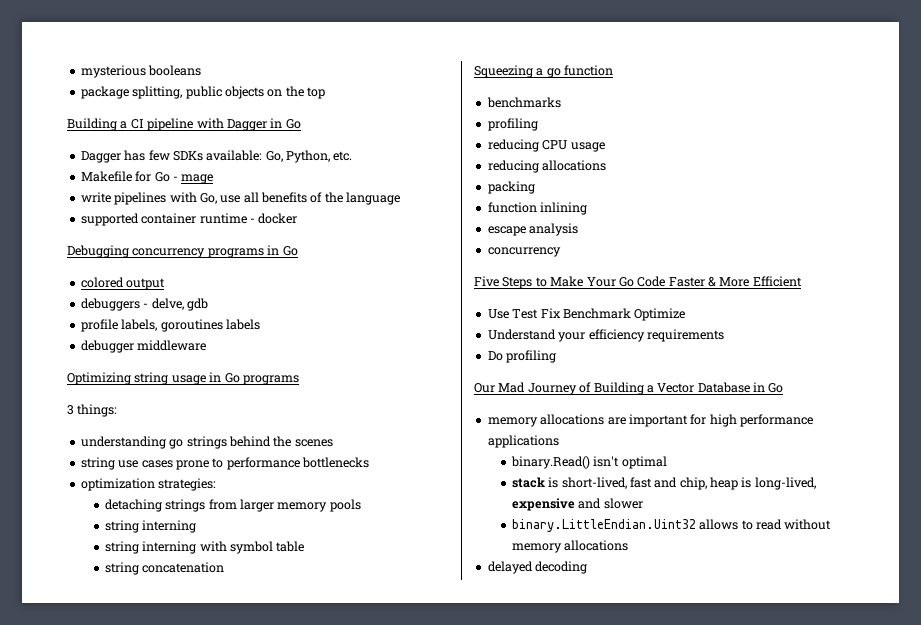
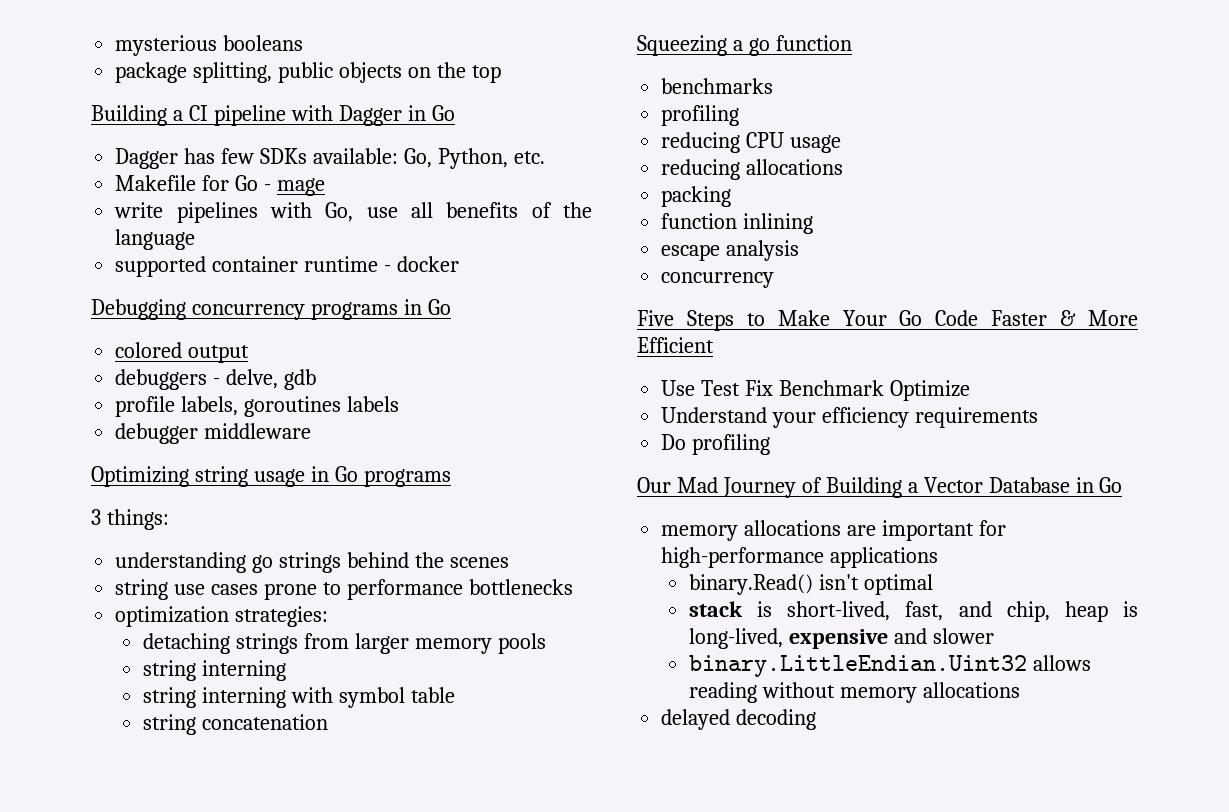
[709,414,813,427] high performance -> [661,547,825,568] high-performance
[629,477,652,488] fast -> [905,601,944,621] fast,
[741,519,782,530] to read -> [688,682,757,703] reading

